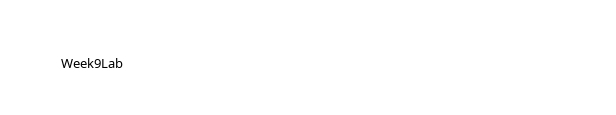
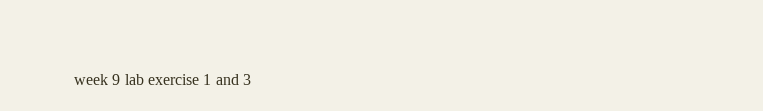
[61,58,123,68] Week9Lab -> [74,74,251,85] week 9 lab exercise 1 and 3

